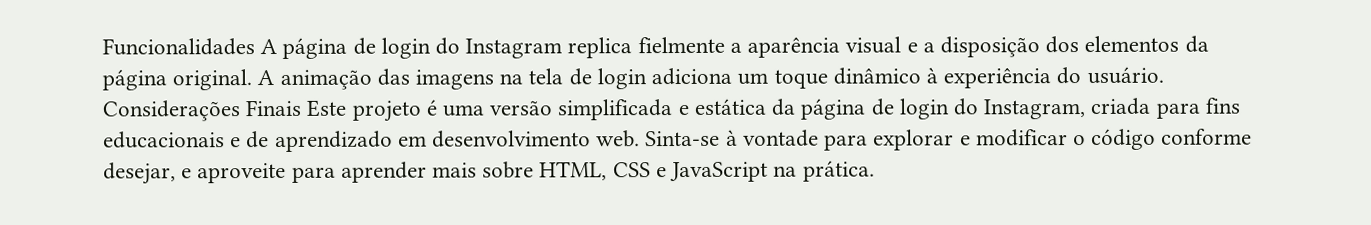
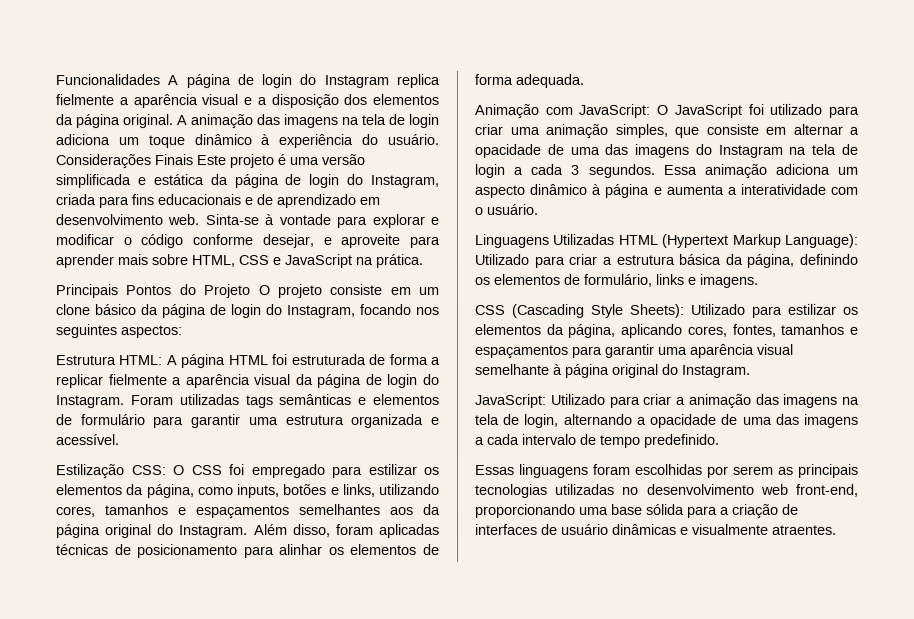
(875, 171) none -> [55,284,439,299] [55,304,440,319] [56,324,183,339] [56,354,442,369] [56,374,440,389] [56,394,440,409] [56,414,441,429] [56,434,120,446] [56,464,440,479] [56,484,440,499] [56,504,441,519] [56,524,440,539] [56,544,440,559] [474,73,584,88] [474,103,859,118] [474,123,859,138] [474,143,858,158] [474,163,858,178] [474,183,858,198] [474,203,538,215] [474,233,858,248] [474,253,858,268] [474,273,758,288] [474,303,859,318] [475,323,859,338] [475,343,794,358] [475,363,751,378] [475,393,860,408] [475,413,859,428] [475,433,720,448] [475,463,859,478] [475,483,859,498] [475,503,799,518] [475,523,837,535] // Principais Pontos do Projeto O projeto consiste em um clone básico da página de login do Instagram, focando nos seguintes aspectos: // Estrutura HTML: A página HTML foi estruturada de forma a replicar fielmente a aparência visual da página de login do Instagram. Foram utilizadas tags semânticas e elementos de formulário para garantir uma estrutura organizada e acessível. // Estilização CSS: O CSS foi empregado para estilizar os elementos da página, como inputs, botões e links, utilizando cores, tamanhos e espaçamentos semelhantes aos da página original do Instagram. Além disso, foram aplicadas técnicas de posicionamento para alinhar os elementos de forma adequada. // Animação com JavaScript: O JavaScript foi utilizado para criar uma animação simples, que consiste em alternar a opacidade de uma das imagens do Instagram na tela de login a cada 3 segundos. Essa animação adiciona um aspecto dinâmico à página e aumenta a interatividade com o usuário. // Linguagens Utilizadas HTML (Hypertext Markup Language): Utilizado para criar a estrutura básica da página, definindo os elementos de formulário, links e imagens. // CSS (Cascading Style Sheets): Utilizado para estilizar os elementos da página, aplicando cores, fontes, tamanhos e espaçamentos para garantir uma aparência visual semelhante à página original do Instagram. // JavaScript: Utilizado para criar a animação das imagens na tela de login, alternando a opacidade de uma das imagens a cada intervalo de tempo predefinido. // Essas linguagens foram escolhidas por serem as principais tecnologias utilizadas no desenvolvimento web front-end, proporcionando uma base sólida para a criação de interfaces de usuário dinâmicas e visualmente atraentes.

